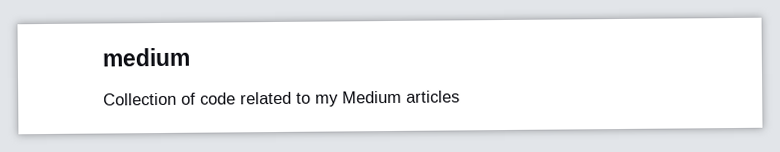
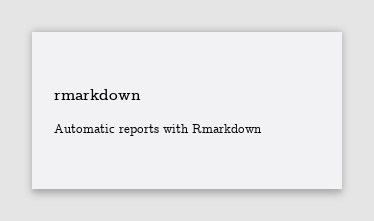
[102,47,190,67] [103,90,460,107] medium // Collection of code related to my Medium articles -> [54,89,141,100] [54,124,262,136] rmarkdown // Automatic reports with Rmarkdown

